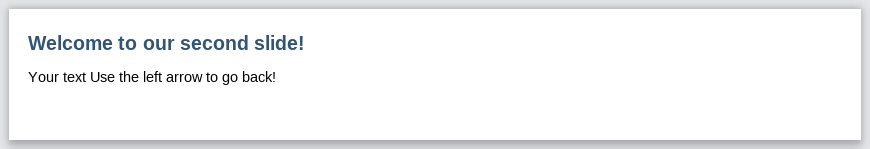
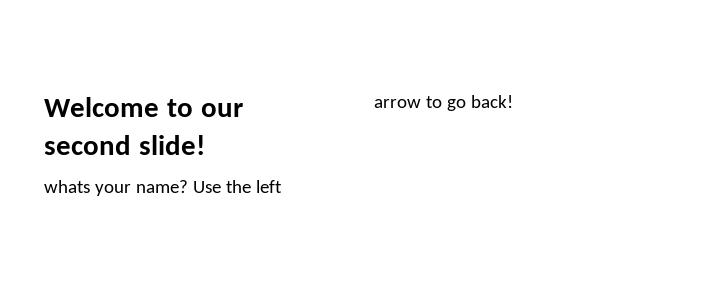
[28,72,86,82] Your text -> [44,180,188,196] whats your name?

